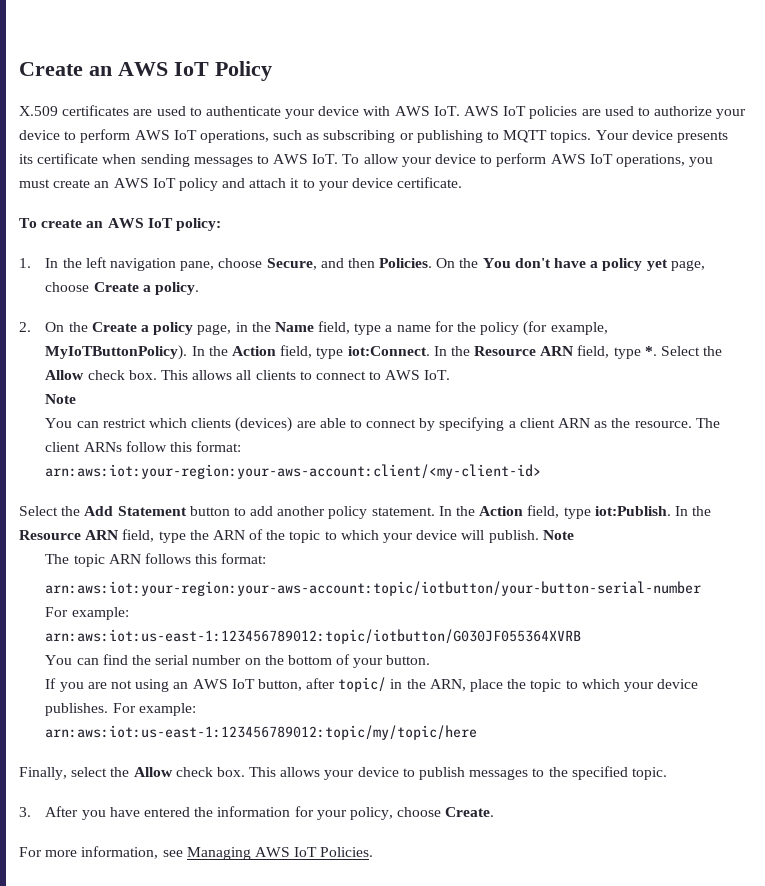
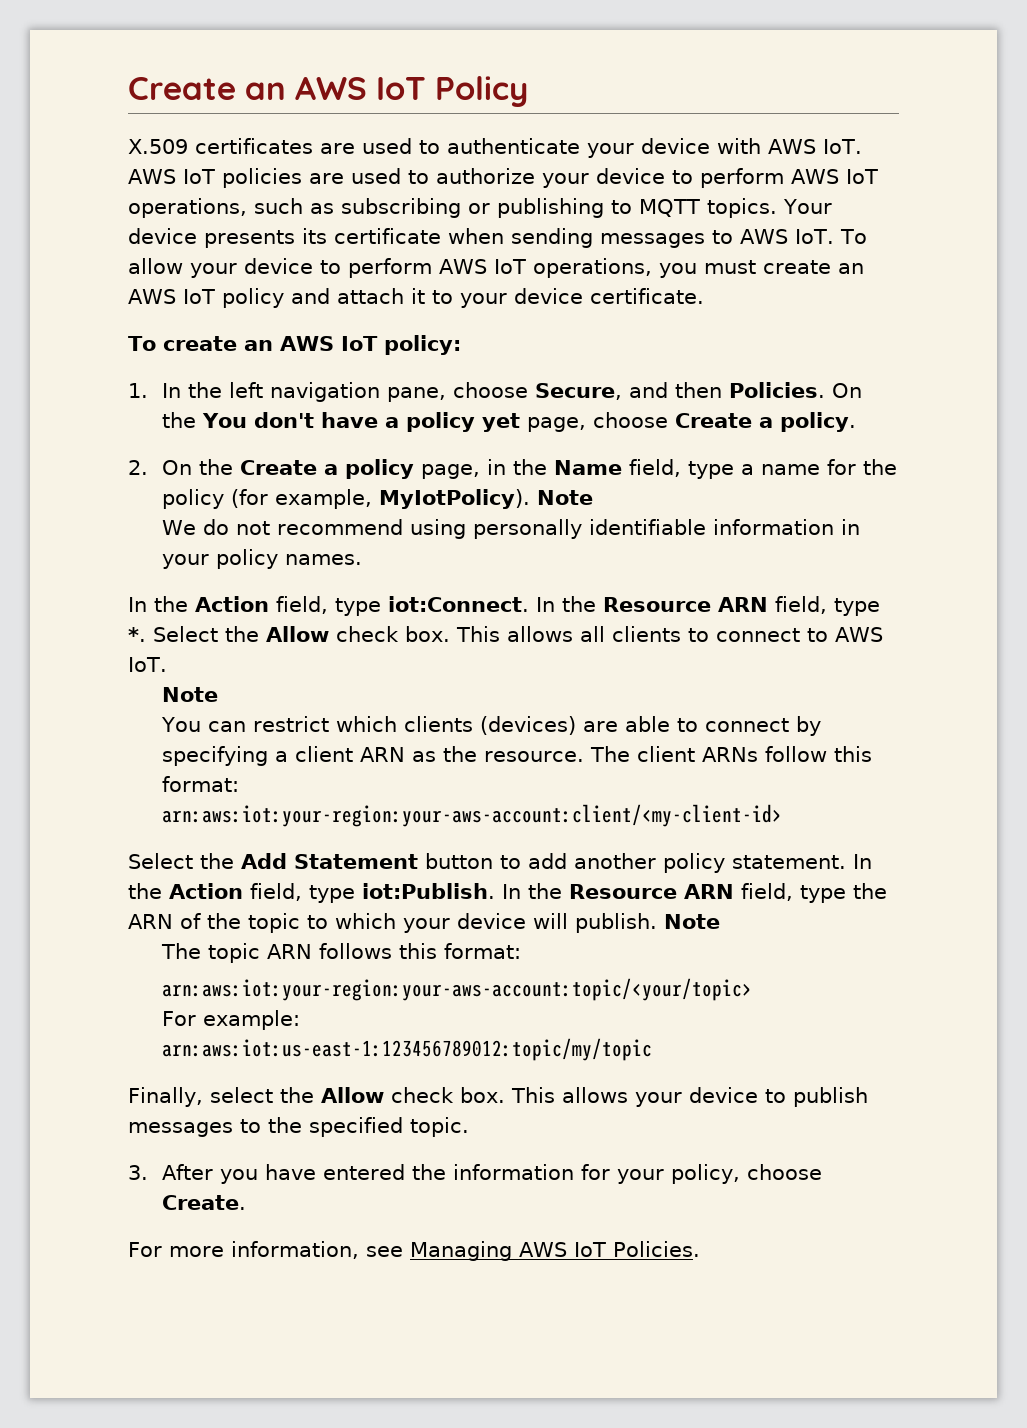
[45,345,188,360] MyIoTButtonPolicy). -> [379,489,594,509] [162,519,861,539] [162,549,363,569] MyIotPolicy). Note // We do not recommend using personally identifiable information in your policy names. //
[45,581,702,596] [45,607,129,620] [45,629,582,644] [45,654,431,668] [45,677,699,692] [45,703,196,716] [45,725,478,740] arn:aws:iot:your-region:your-aws-account:topic/iotbutton/your-button-serial-number // For example: // arn:aws:iot:us-east-1:123456789012:topic/iotbutton/G030JF055364XVRB // You can find the serial number on the bottom of your button. // If you are not using an AWS IoT button, after topic/ in the ARN, place the topic to which your device publishes. For example: // arn:aws:iot:us-east-1:123456789012:topic/my/topic/here -> [162,978,753,1001] [162,1010,301,1030] [162,1038,653,1061] arn:aws:iot:your-region:your-aws-account:topic/<your/topic> // For example: // arn:aws:iot:us-east-1:123456789012:topic/my/topic

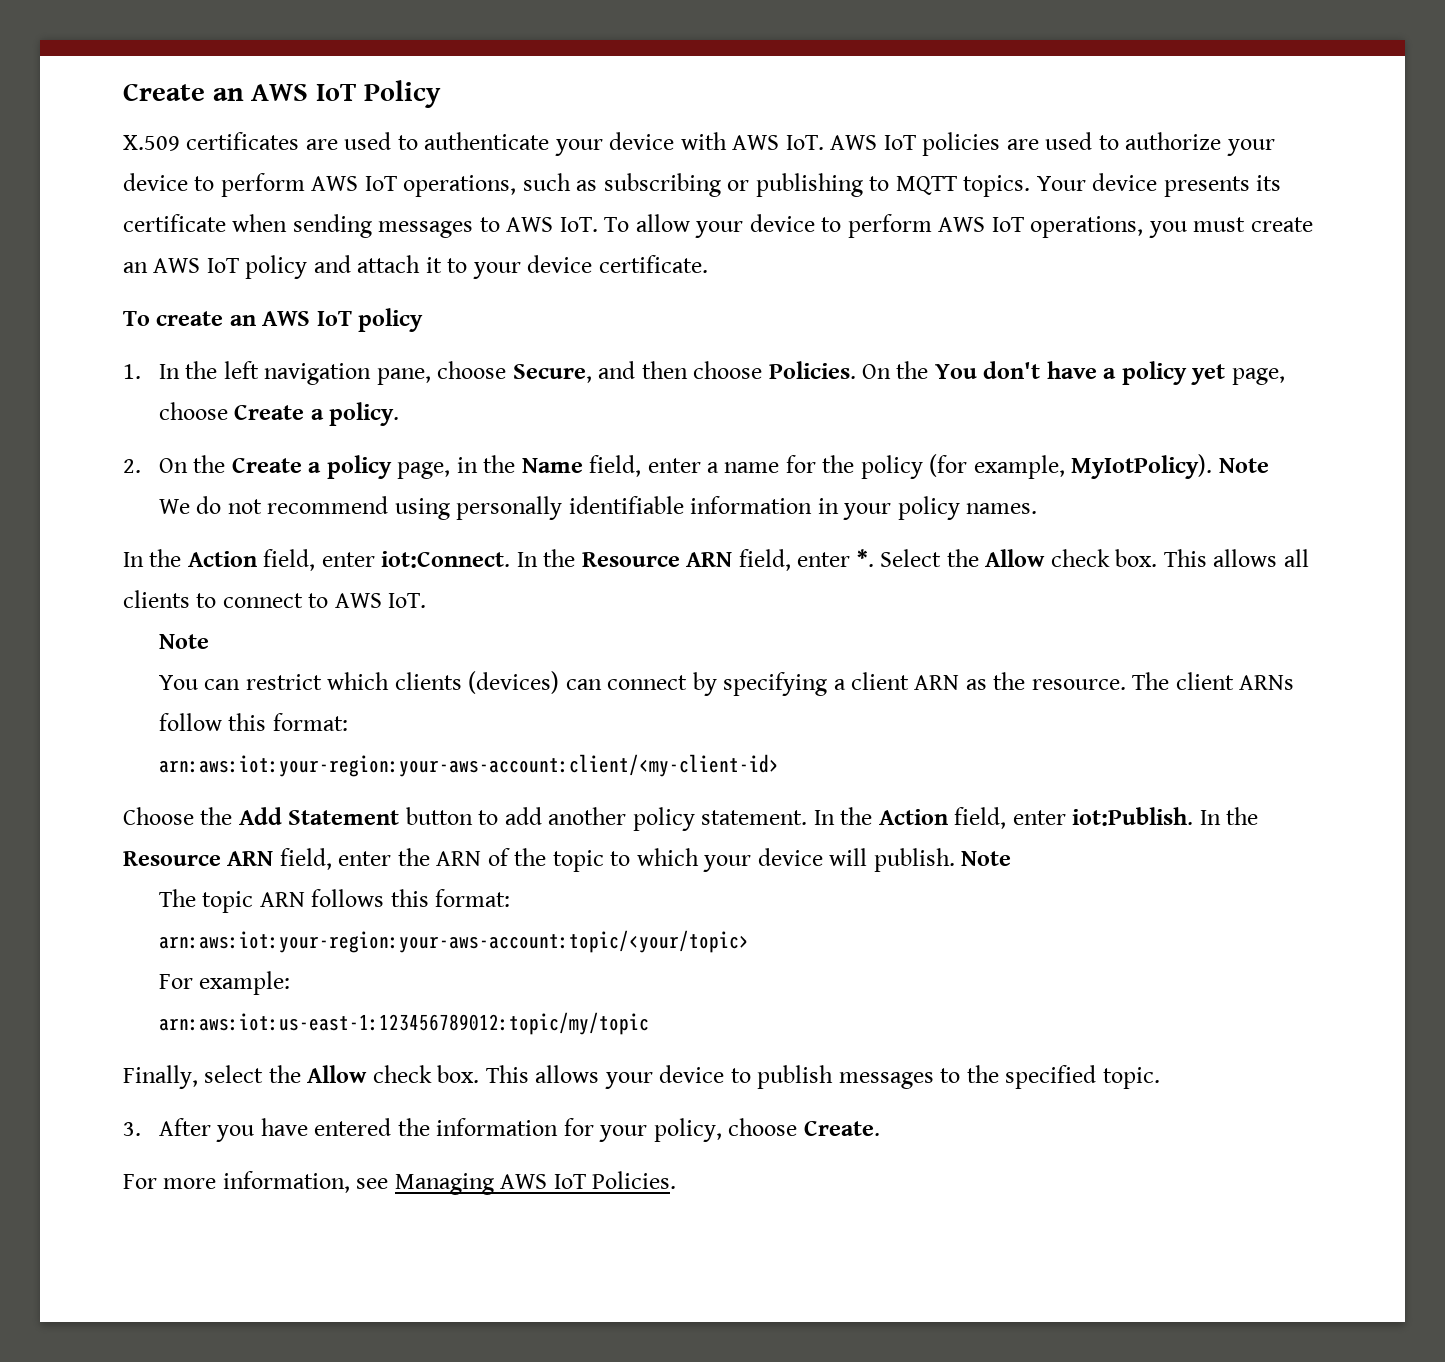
[383,335,461,355] policy: -> [358,308,424,332] policy
(723, 390) none -> [693,361,763,379] choose
[688,461,735,479] type -> [647,458,701,473] enter
[335,598,381,616] type -> [321,552,375,567] enter
[834,598,880,616] type -> [797,552,851,567] enter
[583,716,699,732] are able to -> [565,679,602,690] can
[128,853,193,869] Select -> [123,807,194,825] Choose
[309,885,355,903] type -> [1012,810,1066,825] enter
[800,885,846,903] type -> [338,851,392,866] enter

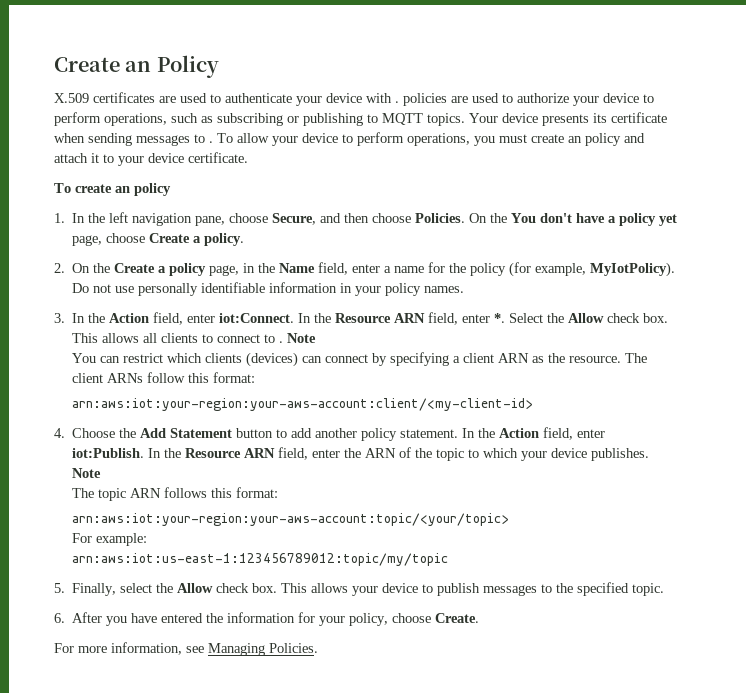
[251,84,357,101] AWS IoT -> (152, 66) none
[732,135,916,150] AWS IoT. AWS IoT -> [395,101,399,103] .
[311,176,397,191] AWS IoT -> (101, 119) none
[506,217,598,232] AWS IoT. -> [209,141,213,143] .
[938,217,1024,232] AWS IoT -> (404, 139) none
[153,258,239,273] AWS IoT -> (582, 139) none
[262,311,352,326] AWS IoT -> (130, 189) none
[1218,458,1269,473] [158,496,450,520] Note // We do not recommend using -> [72,283,135,293] Do not use
(1037, 508) none -> [54,313,65,323] 3.
[334,593,427,608] AWS IoT. // -> [279,341,284,343] .
(779, 765) none -> [54,428,65,438] 4.
[829,848,955,872] will publish. -> [591,448,650,461] publishes.
(649, 1023) none -> [54,583,65,593] 5.
[123,1122,141,1136] 3. -> [54,613,65,623] 6.
[500,1174,586,1189] AWS IoT -> (265, 649) none

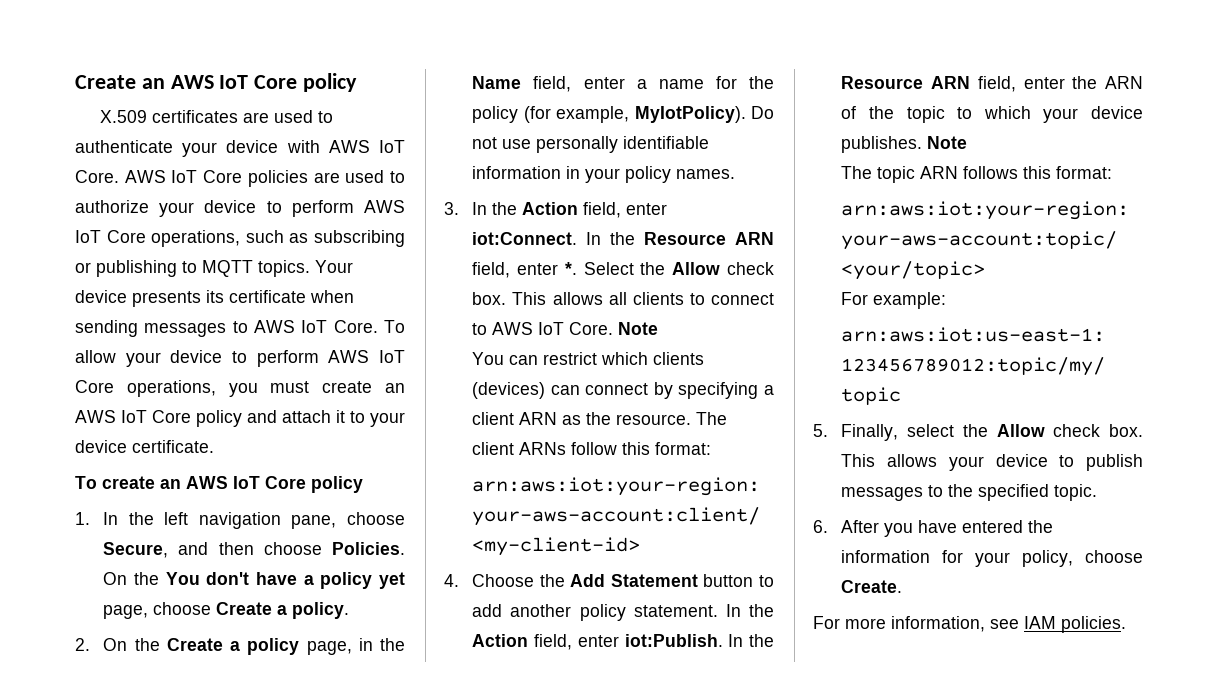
[156,55,219,78] Policy -> [170,73,358,92] AWS IoT Core policy
[395,101,399,103] . -> [328,140,405,153] [75,170,243,183] AWS IoT Core. AWS IoT Core
(101, 119) none -> [363,200,405,213] [75,230,146,243] AWS IoT Core
[209,141,213,143] . -> [254,320,378,333] AWS IoT Core.
(404, 139) none -> [328,350,405,363] [75,380,114,393] AWS IoT Core
(582, 139) none -> [75,410,191,423] AWS IoT Core
(130, 189) none -> [186,476,306,489] AWS IoT Core
[279,341,284,343] . -> [492,322,614,335] AWS IoT Core.
[208,643,318,656] Managing Policies. -> [1024,616,1126,633] IAM policies.

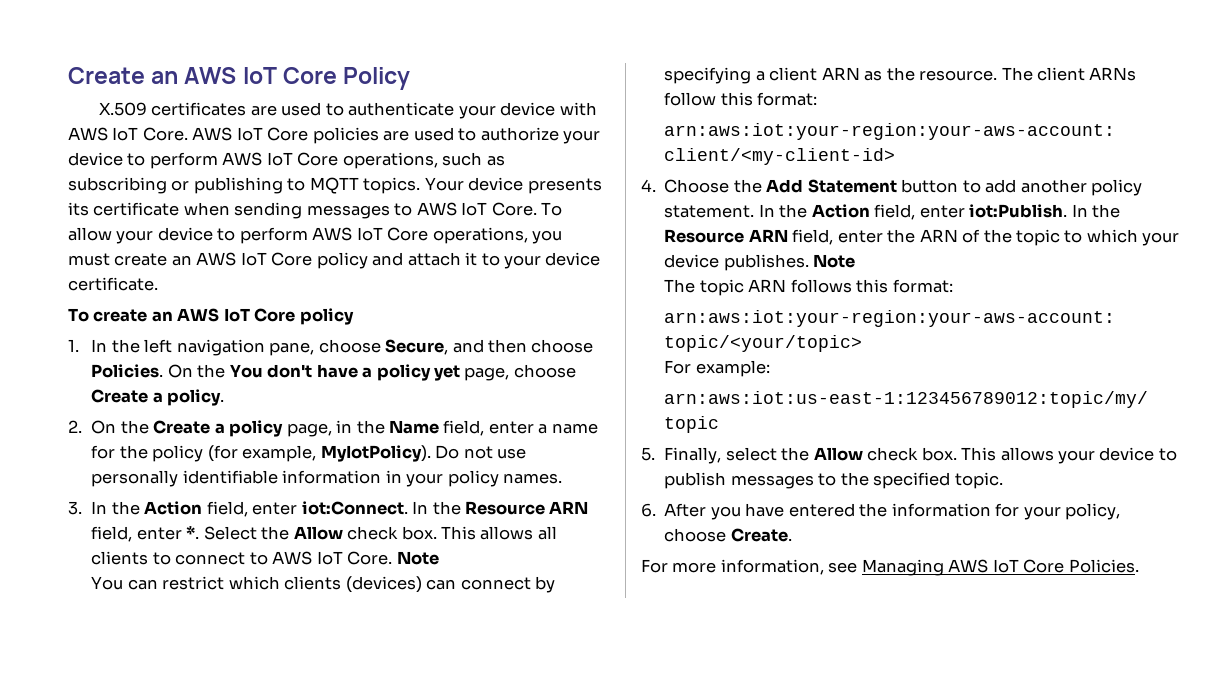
[303,73,358,92] policy -> [343,67,411,90] Policy
[1024,616,1126,633] IAM policies. -> [861,559,1139,576] Managing AWS IoT Core Policies.

